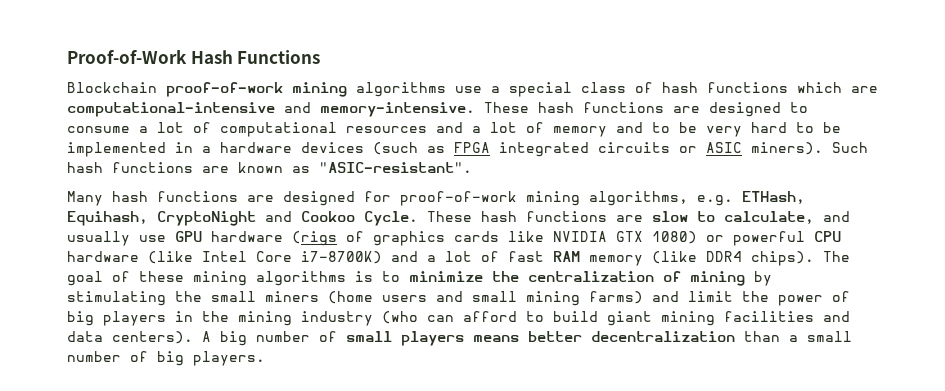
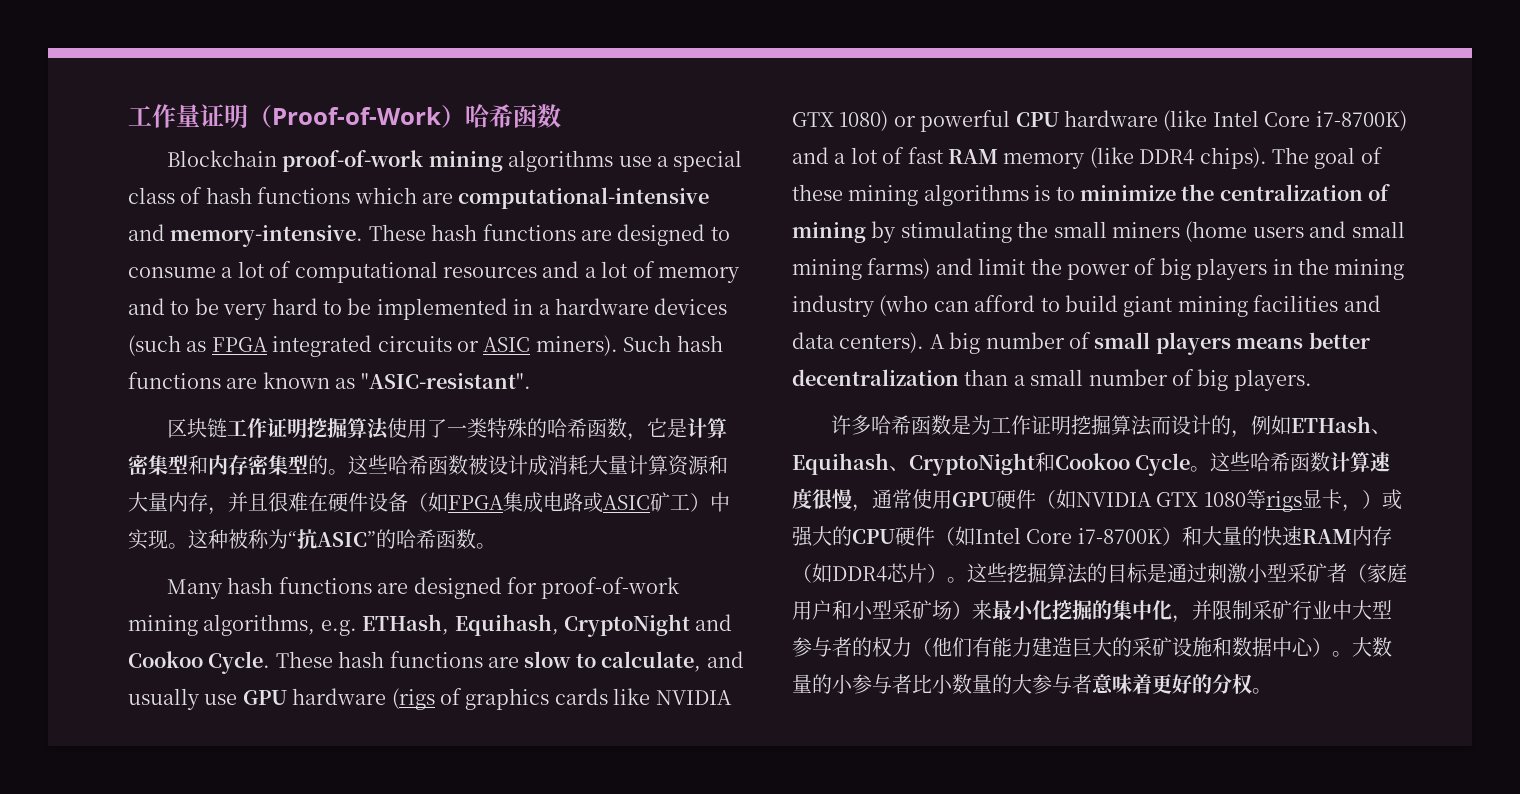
[67,49,321,64] Proof-of-Work Hash Functions -> [128,104,561,128] 工作量证明（Proof-of-Work）哈希函数
(472, 167) none -> [166,418,727,441] [128,455,728,476] [128,492,730,515] [128,529,496,550] // 区块链工作证明挖掘算法使用了一类特殊的哈希函数，它是计算密集型和内存密集型的。这些哈希函数被设计成消耗大量计算资源和大量内存，并且很难在硬件设备（如FPGA集成电路或ASIC矿工）中实现。这种被称为“抗ASIC”的哈希函数。
(265, 358) none -> [830,415,1391,438] [792,452,1392,476] [792,488,1402,512] [792,526,1392,547] [792,563,1407,584] [792,600,1392,623] [792,637,1392,657] [792,674,1272,694] // 许多哈希函数是为工作证明挖掘算法而设计的，例如ETHash、Equihash、CryptoNight和Cookoo Cycle。这些哈希函数计算速度很慢，通常使用GPU硬件（如NVIDIA GTX 1080等rigs显卡，）或强大的CPU硬件（如Intel Core i7-8700K）和大量的快速RAM内存（如DDR4芯片）。这些挖掘算法的目标是通过刺激小型采矿者（家庭用户和小型采矿场）来最小化挖掘的集中化，并限制采矿行业中大型参与者的权力（他们有能力建造巨大的采矿设施和数据中心）。大数量的小参与者比小数量的大参与者意味着更好的分权。

